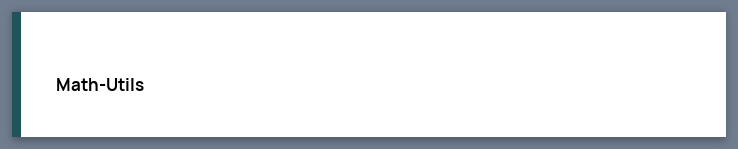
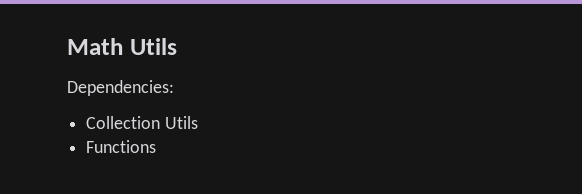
[56,78,144,91] Math-Utils -> [67,38,177,55] [67,80,174,96] [86,116,198,129] [86,140,157,153] Math Utils // Dependencies: // Collection Utils // Functions

